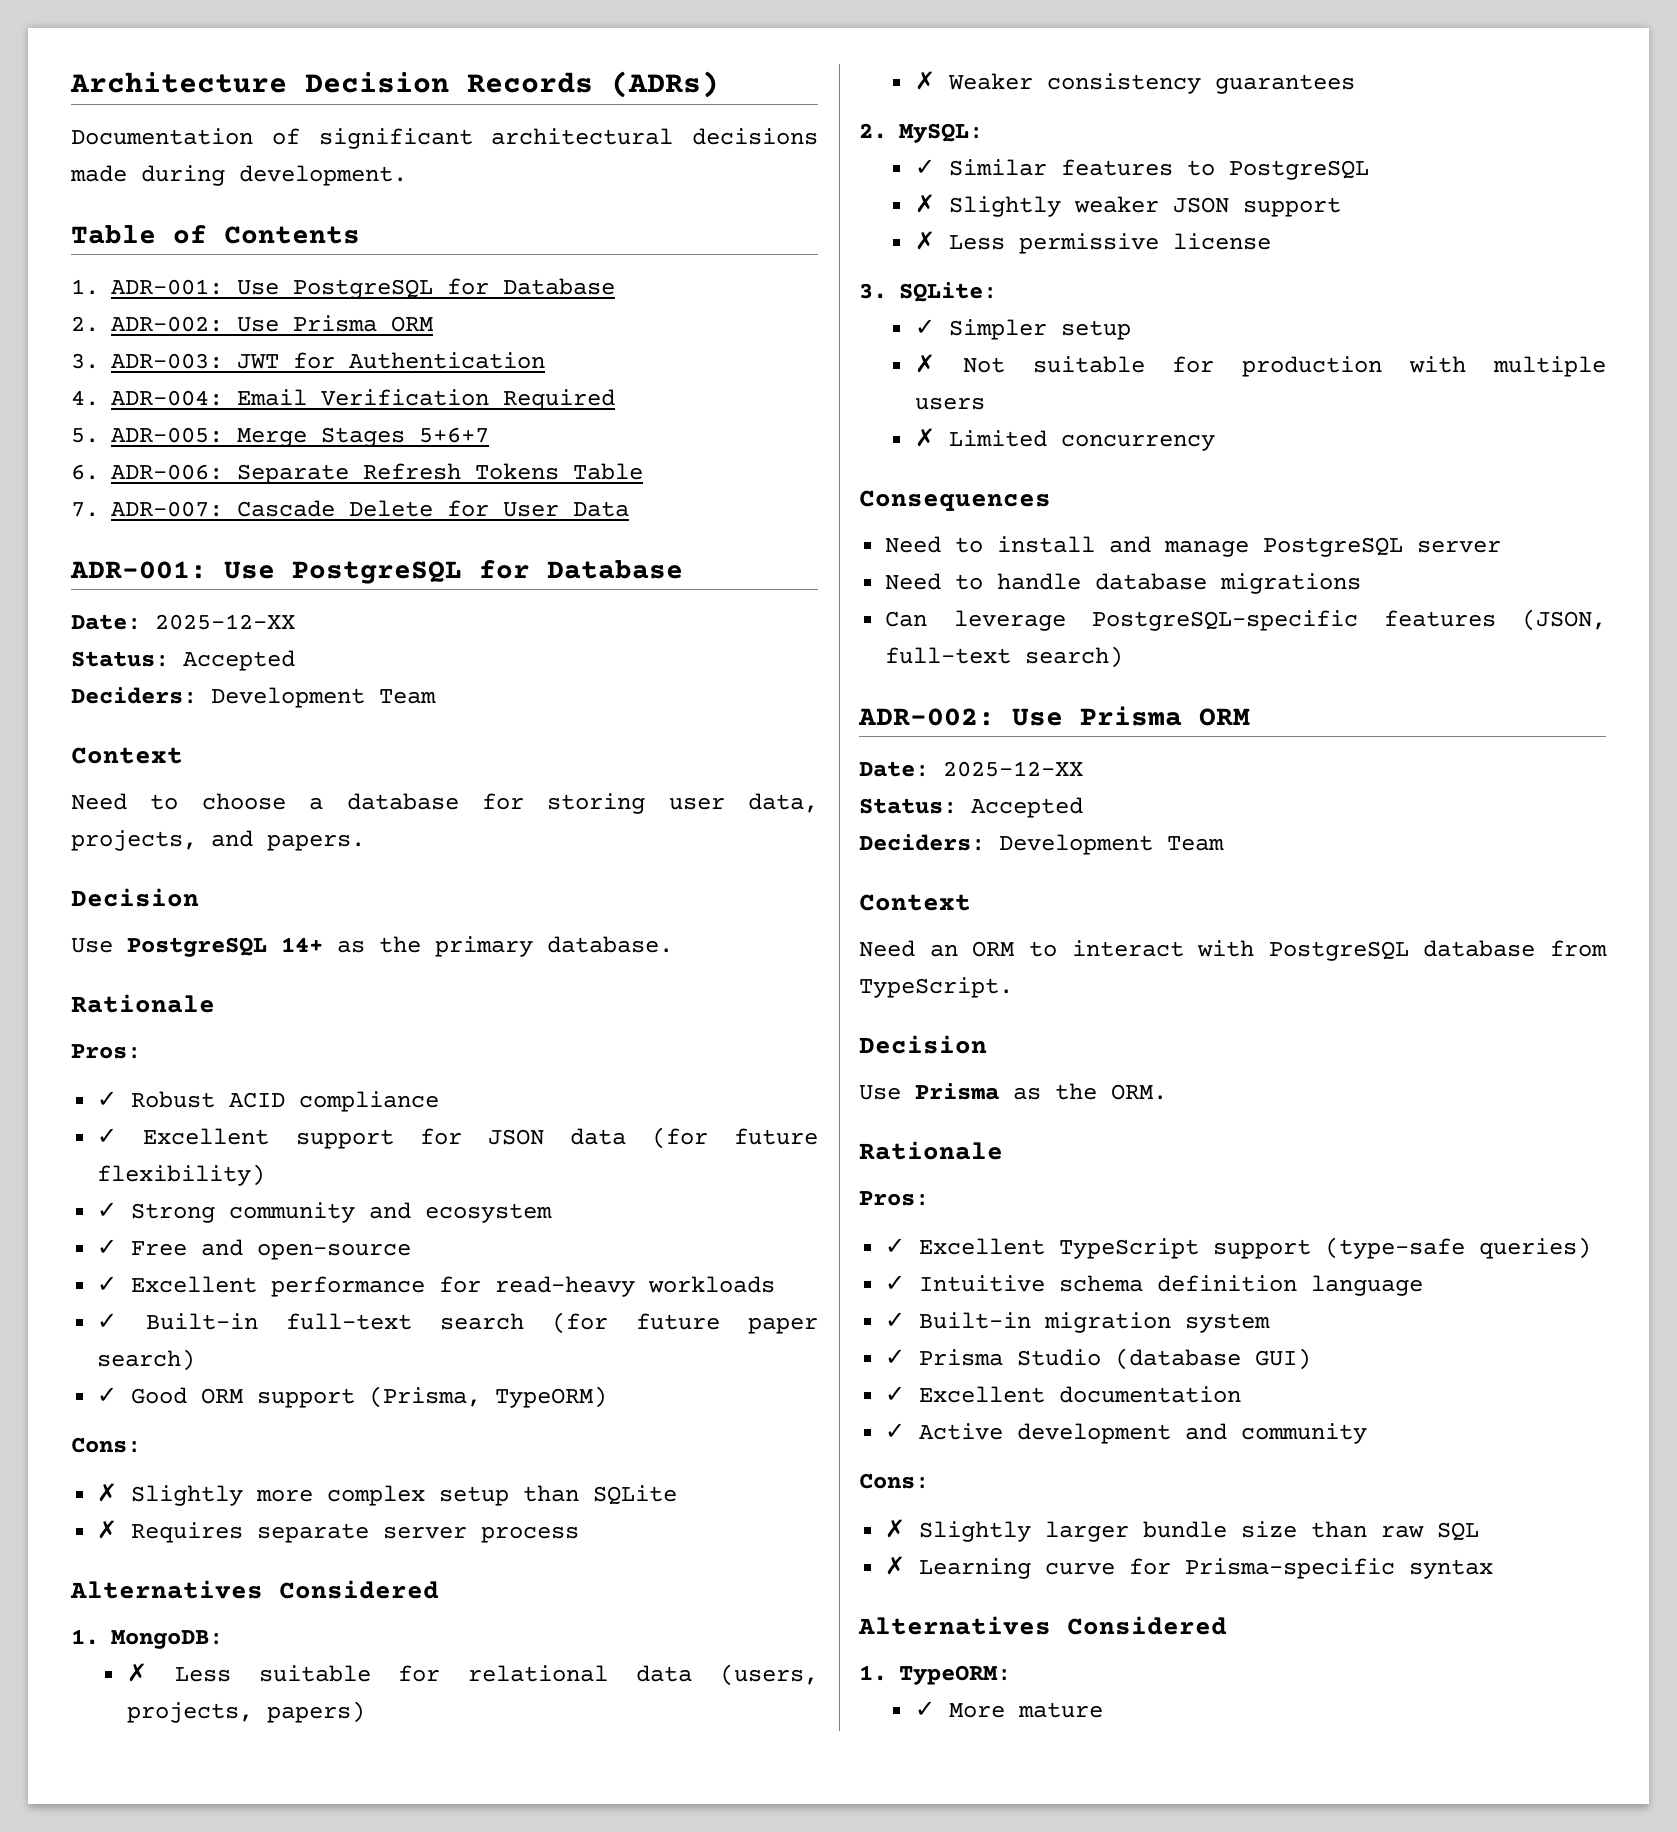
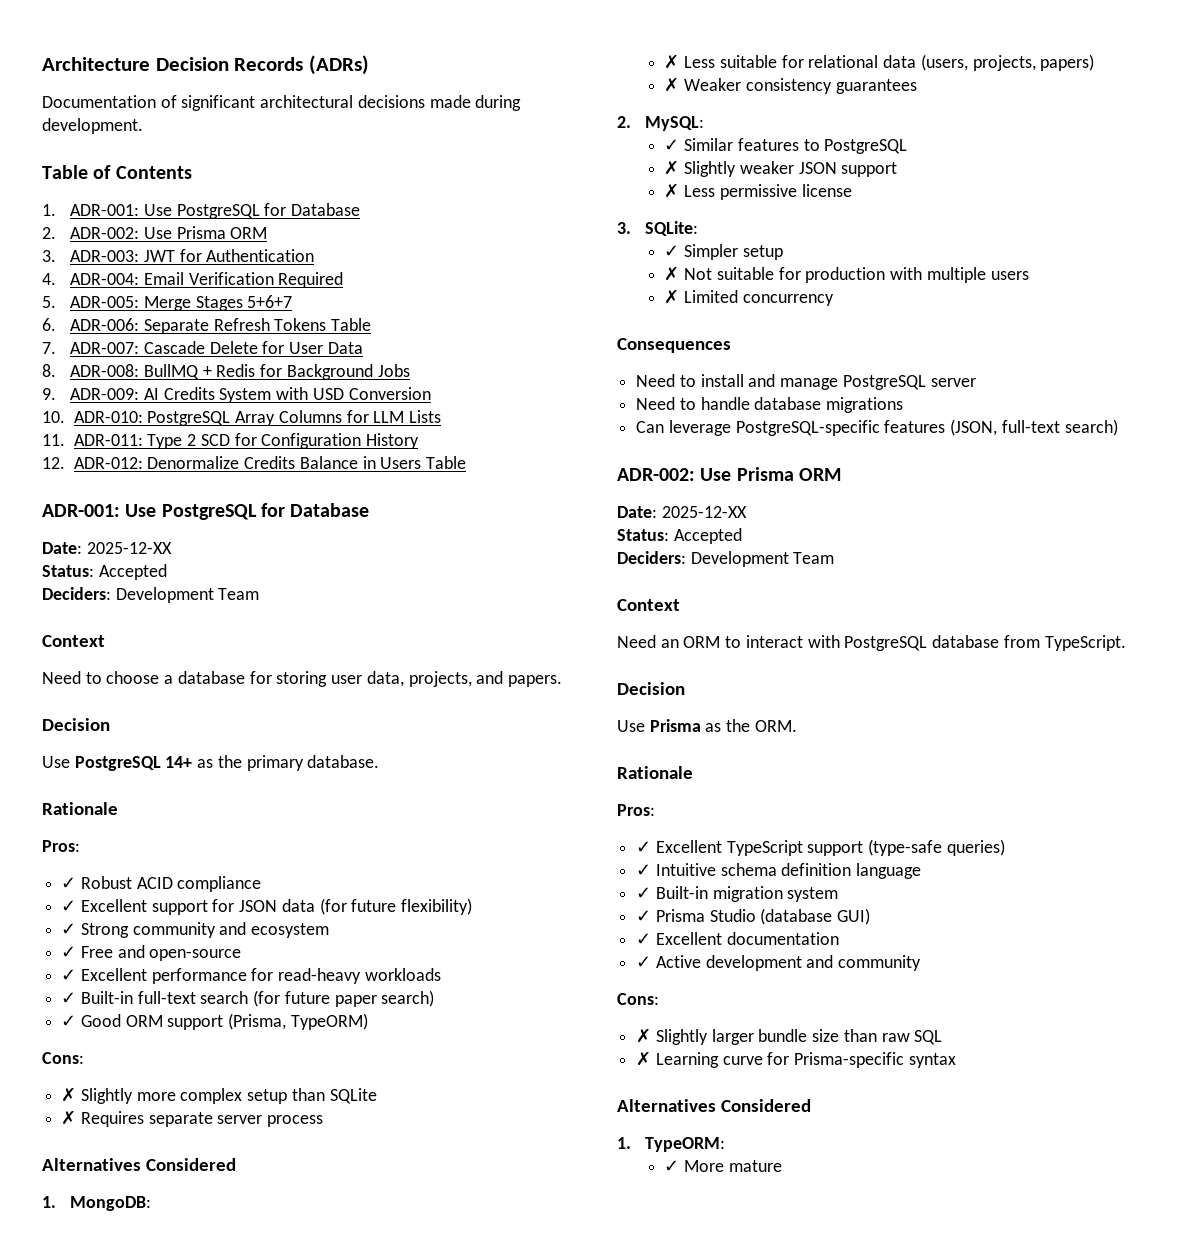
(629, 509) none -> [42,364,410,380] [42,387,431,403] [42,410,442,426] [42,433,420,449] [42,456,467,469] // 8. ADR-008: BullMQ + Redis for Background Jobs // 9. ADR-009: AI Credits System with USD Conversion // 10. ADR-010: PostgreSQL Array Columns for LLM Lists // 11. ADR-011: Type 2 SCD for Configuration History // 12. ADR-012: Denormalize Credits Balance in Users Table

